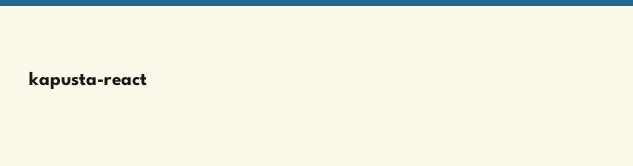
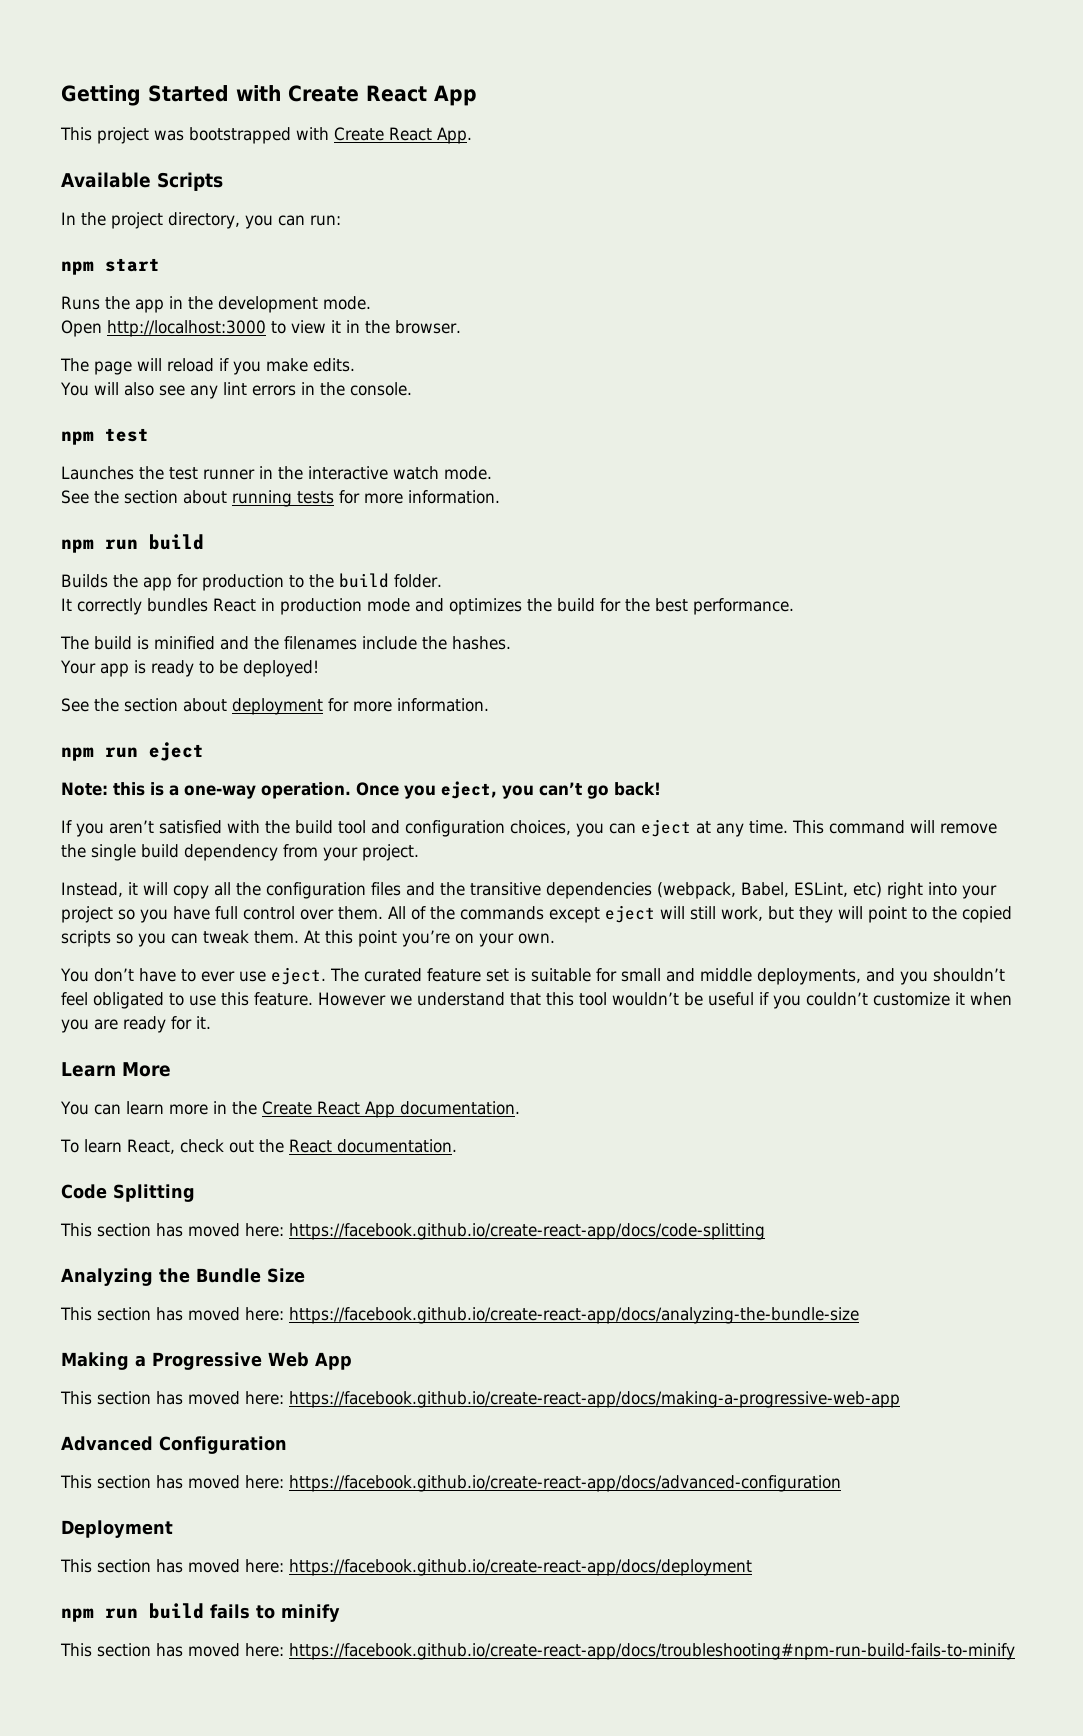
[29,71,147,89] kapusta-react -> [61,85,477,106] [60,127,472,144] [61,172,223,191] [61,212,341,229] [61,258,160,275] [61,296,371,313] [61,320,461,337] [60,358,355,375] [60,382,412,399] [61,428,149,445] [61,466,492,480] [61,490,500,507] [61,534,204,553] [61,573,442,591] [61,598,794,615] [60,636,511,650] [60,660,319,677] [61,698,489,715] [61,742,204,761] [61,781,661,799] [61,819,997,837] [61,844,419,861] [61,882,997,899] [61,905,1012,923] [61,930,555,947] [60,967,1005,985] [61,992,1012,1009] [61,1016,211,1033] [61,1062,171,1077] [60,1101,520,1118] [60,1139,457,1154] [61,1184,195,1202] [60,1223,765,1240] [61,1268,305,1286] [60,1307,859,1324] [61,1352,352,1370] [60,1391,900,1408] [61,1436,287,1454] [60,1475,841,1492] [61,1520,173,1538] [60,1559,752,1576] [61,1603,340,1622] [60,1643,1015,1660] Getting Started with Create React App // This project was bootstrapped with Create React App. // Available Scripts // In the project directory, you can run: // npm start // Runs the app in the development mode. // Open http://localhost:3000 to view it in the browser. // The page will reload if you make edits. // You will also see any lint errors in the console. // npm test // Launches the test runner in the interactive watch mode. // See the section about running tests for more information. // npm run build // Builds the app for production to the build folder. // It correctly bundles React in production mode and optimizes the build for the best performance. // The build is minified and the filenames include the hashes. // Your app is ready to be deployed! // See the section about deployment for more information. // npm run eject // Note: this is a one-way operation. Once you eject, you can’t go back! // If you aren’t satisfied with the build tool and configuration choices, you can eject at any time. This command will remove the single build dependency from your project. // Instead, it will copy all the configuration files and the transitive dependencies (webpack, Babel, ESLint, etc) right into your project so you have full control over them. All of the commands except eject will still work, but they will point to the copied scripts so you can tweak them. At this point you’re on your own. // You don’t have to ever use eject. The curated feature set is suitable for small and middle deployments, and you shouldn’t feel obligated to use this feature. However we understand that this tool wouldn’t be useful if you couldn’t customize it when you are ready for it. // Learn More // You can learn more in the Create React App documentation. // To learn React, check out the React documentation. // Code Splitting // This section has moved here: https://facebook.github.io/create-react-app/docs/code-splitting // Analyzing the Bundle Size // This section has moved here: https://facebook.github.io/create-react-app/docs/analyzing-the-bundle-size // Making a Progressive Web App // This section has moved here: https://facebook.github.io/create-react-app/docs/making-a-progressive-web-app // Advanced Configuration // This section has moved here: https://facebook.github.io/create-react-app/docs/advanced-configuration // Deployment // This section has moved here: https://facebook.github.io/create-react-app/docs/deployment // npm run build fails to minify // This section has moved here: https://facebook.github.io/create-react-app/docs/troubleshooting#npm-run-build-fails-to-minify

